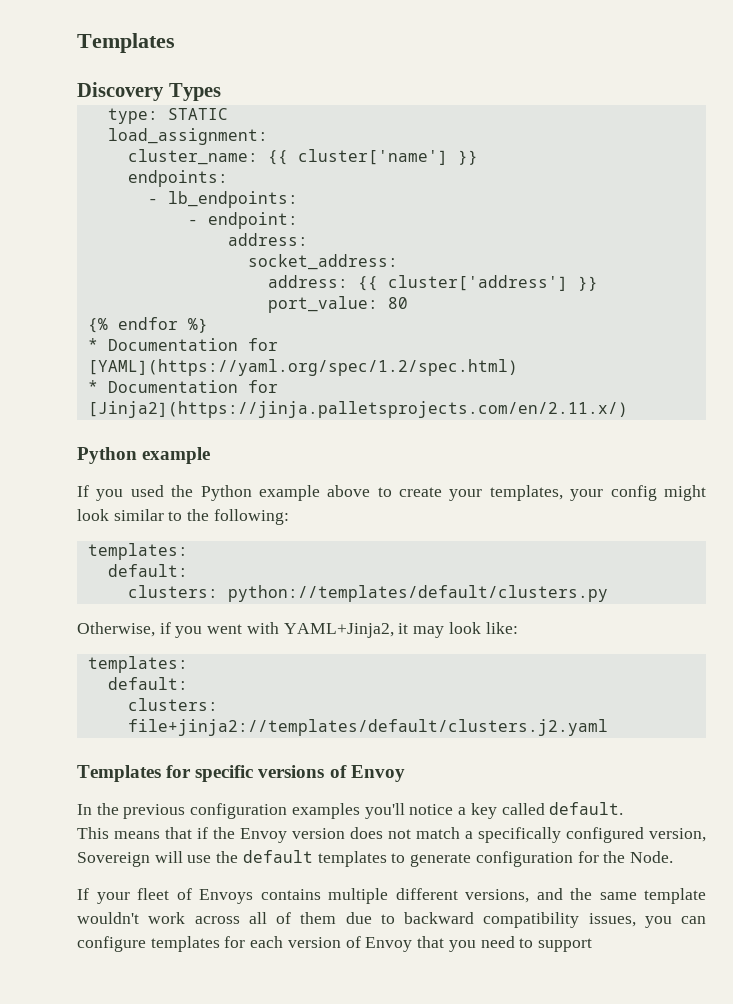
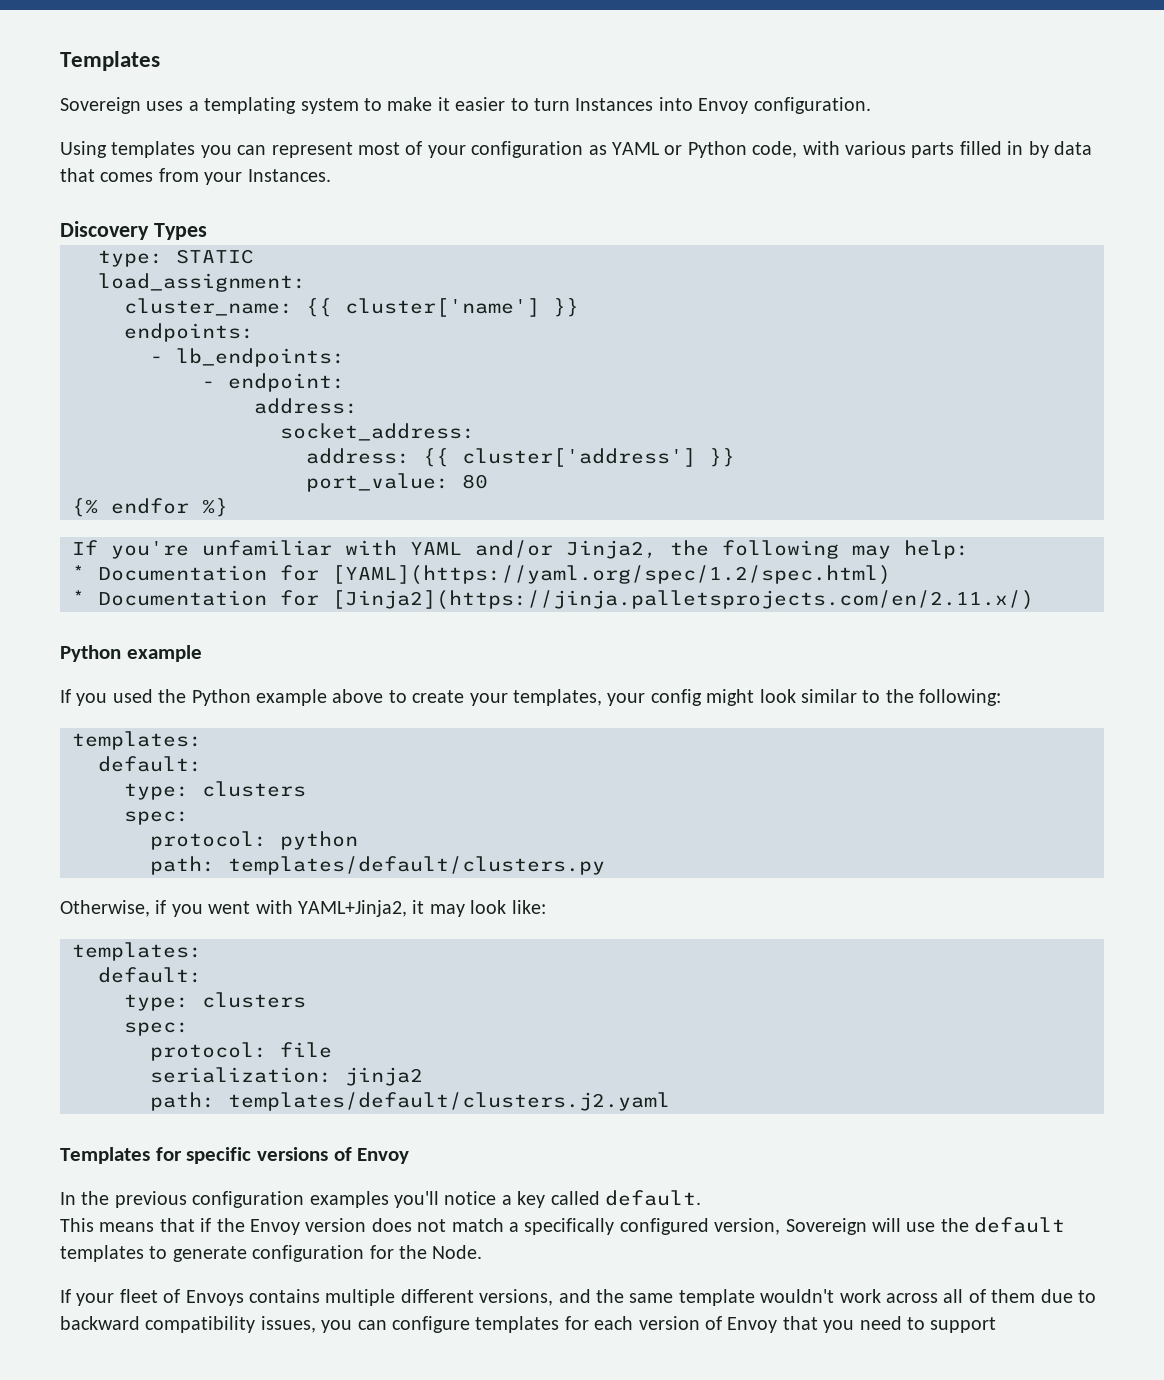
[77,33,175,53] Templates -> [60,51,160,71] [60,97,871,114] [60,141,1092,158] [60,168,331,185] Templates // Sovereign uses a templating system to make it easier to turn Instances into Envoy configuration. // Using templates you can represent most of your configuration as YAML or Python code, with various parts filled in by data that comes from your Instances.
(208, 325) none -> [72,540,969,559] // If you're unfamiliar with YAML and/or Jinja2, the following may help:
[127,585,608,602] clusters: python://templates/default/clusters.py -> [124,781,306,800] [124,811,189,825] [150,831,358,850] [150,856,605,875] type: clusters // spec: // protocol: python // path: templates/default/clusters.py
[127,698,218,711] [127,719,608,736] clusters: file+jinja2://templates/default/clusters.j2.yaml -> [124,992,306,1011] [124,1022,189,1036] [150,1042,332,1061] [150,1067,423,1086] [150,1092,670,1111] type: clusters // spec: // protocol: file // serialization: jinja2 // path: templates/default/clusters.j2.yaml

